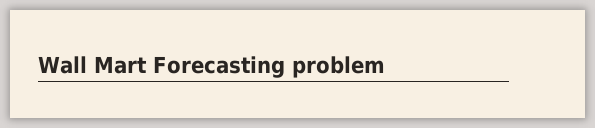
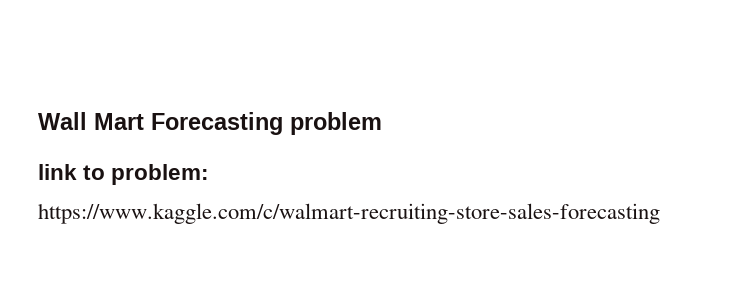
(385, 67) none -> [38,164,210,185] [38,203,660,224] // link to problem: // https://www.kaggle.com/c/walmart-recruiting-store-sales-forecasting

